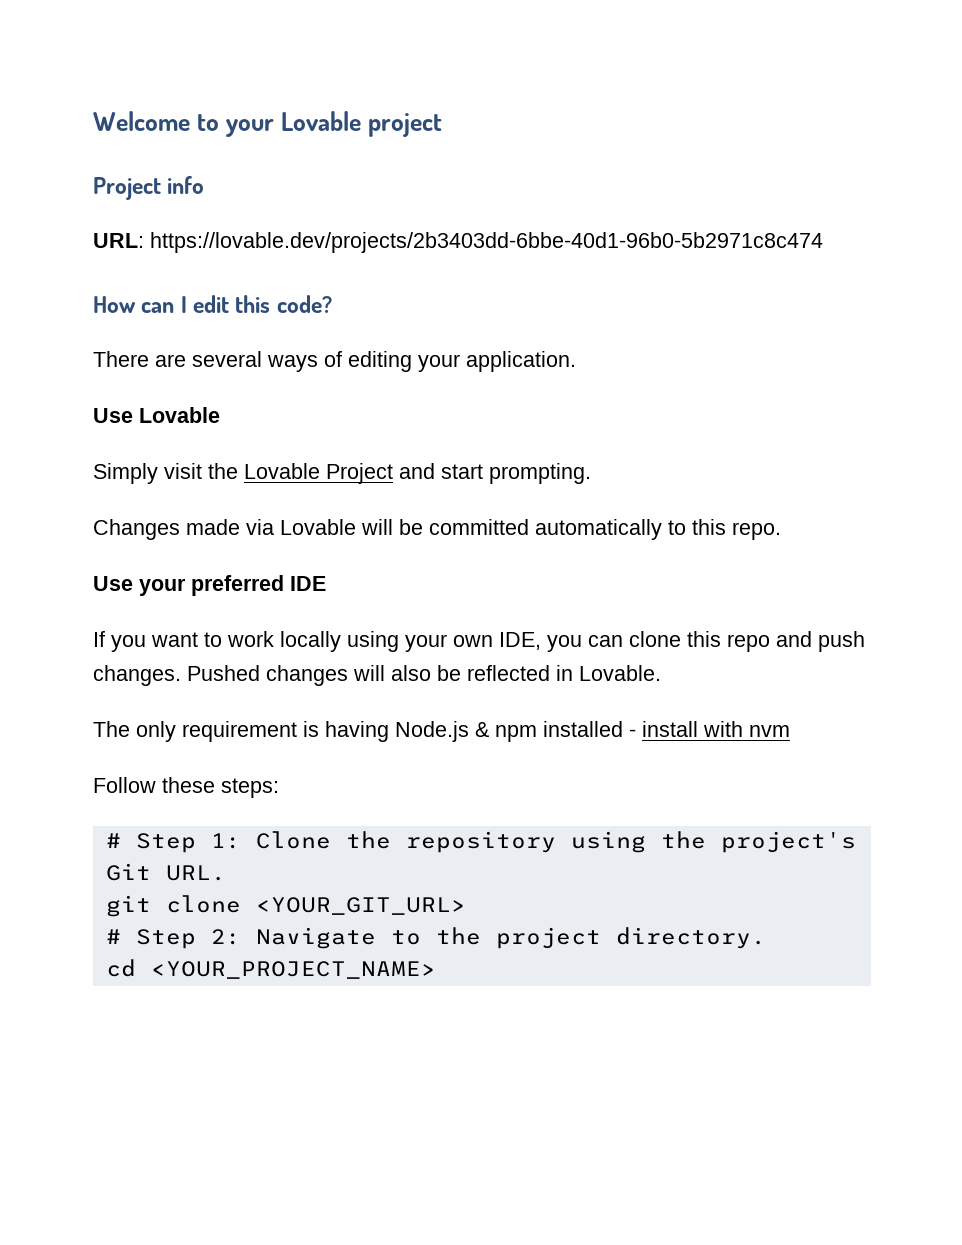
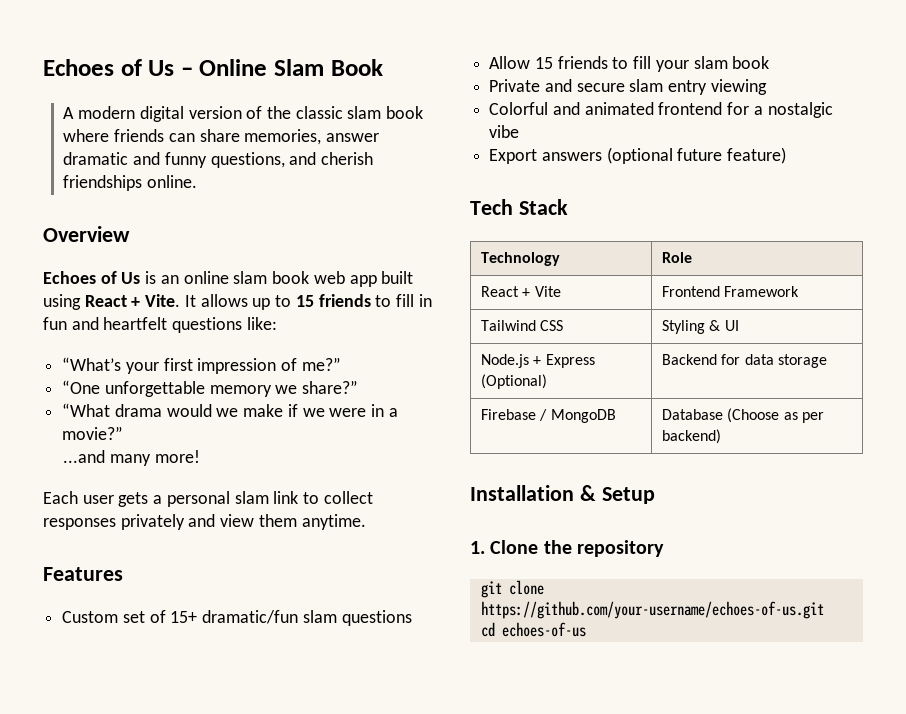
[93,111,442,137] [93,176,205,200] [93,232,823,253] [93,295,332,313] [93,351,576,372] [93,407,220,423] [93,463,591,484] [93,519,781,540] [93,575,326,596] [93,631,865,652] [93,665,661,686] [93,721,790,742] [93,777,279,798] [105,831,856,853] [105,863,226,881] [105,895,466,917] [105,927,766,949] Welcome to your Lovable project // Project info // URL: https://lovable.dev/projects/2b3403dd-6bbe-40d1-96b0-5b2971c8c474 // How can I edit this code? // There are several ways of editing your application. // Use Lovable // Simply visit the Lovable Project and start prompting. // Changes made via Lovable will be committed automatically to this repo. // Use your preferred IDE // If you want to work locally using your own IDE, you can clone this repo and push changes. Pushed changes will also be reflected in Lovable. // The only requirement is having Node.js & npm installed - install with nvm // Follow these steps: // # Step 1: Clone the repository using the project's Git URL. // git clone <YOUR_GIT_URL> // # Step 2: Navigate to the project directory. -> [43,59,383,76] [63,106,424,122] [63,129,380,145] [63,152,374,168] [63,175,198,191] [43,226,130,242] [43,271,414,287] [43,294,432,310] [43,317,277,333] [62,357,341,374] [62,380,359,397] [62,403,398,417] [62,426,124,440] [63,450,200,466] [43,491,373,507] [43,514,366,530] [43,567,123,581] [62,610,412,626] [489,56,770,72] [489,79,767,95] [489,102,833,118] [489,125,520,138] [489,147,787,164] [470,199,568,215] [480,252,560,266] [661,252,692,263] [480,286,561,297] [661,286,800,297] [480,320,564,331] [661,320,739,334] [480,354,595,368] [480,374,547,389] [661,354,827,368] [480,409,616,423] [661,408,824,423] [661,429,721,444] [470,485,655,504] [470,540,664,557] [480,580,544,598] [480,601,824,619] Echoes of Us – Online Slam Book // A modern digital version of the classic slam book where friends can share memories, answer dramatic and funny questions, and cherish friendships online. // Overview // Echoes of Us is an online slam book web app built using React + Vite. It allows up to 15 friends to fill in fun and heartfelt questions like: // “What’s your first impression of me?” // “One unforgettable memory we share?” // “What drama would we make if we were in a movie?” // ...and many more! // Each user gets a personal slam link to collect responses privately and view them anytime. // Features // Custom set of 15+ dramatic/fun slam questions // Allow 15 friends to fill your slam book // Private and secure slam entry viewing // Colorful and animated frontend for a nostalgic vibe // Export answers (optional future feature) // Tech Stack // Technology | Role // React + Vite | Frontend Framework // Tailwind CSS | Styling & UI // Node.js + Express (Optional) | Backend for data storage // Firebase / MongoDB | Database (Choose as per backend) // Installation & Setup // 1. Clone the repository // git clone https://github.com/your-username/echoes-of-us.git
[150,961,436,979] <YOUR_PROJECT_NAME> -> [501,622,586,637] echoes-of-us

